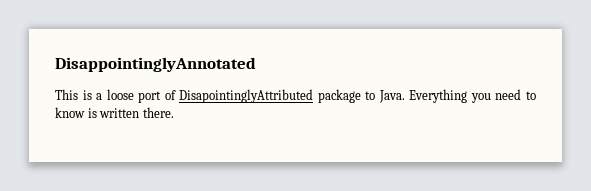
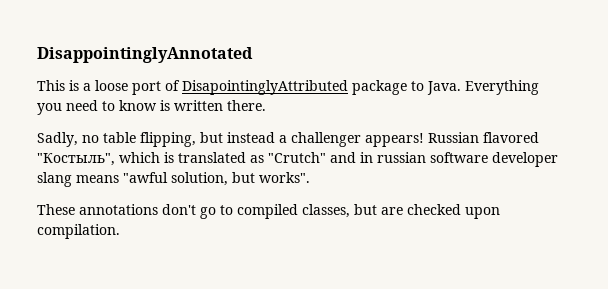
(174, 112) none -> [37,132,539,147] [37,152,558,167] [37,172,310,187] [37,204,500,219] [37,224,120,239] // Sadly, no table flipping, but instead a challenger appears! Russian flavored "Костыль", which is translated as "Crutch" and in russian software developer slang means "awful solution, but works". // These annotations don't go to compiled classes, but are checked upon compilation.

